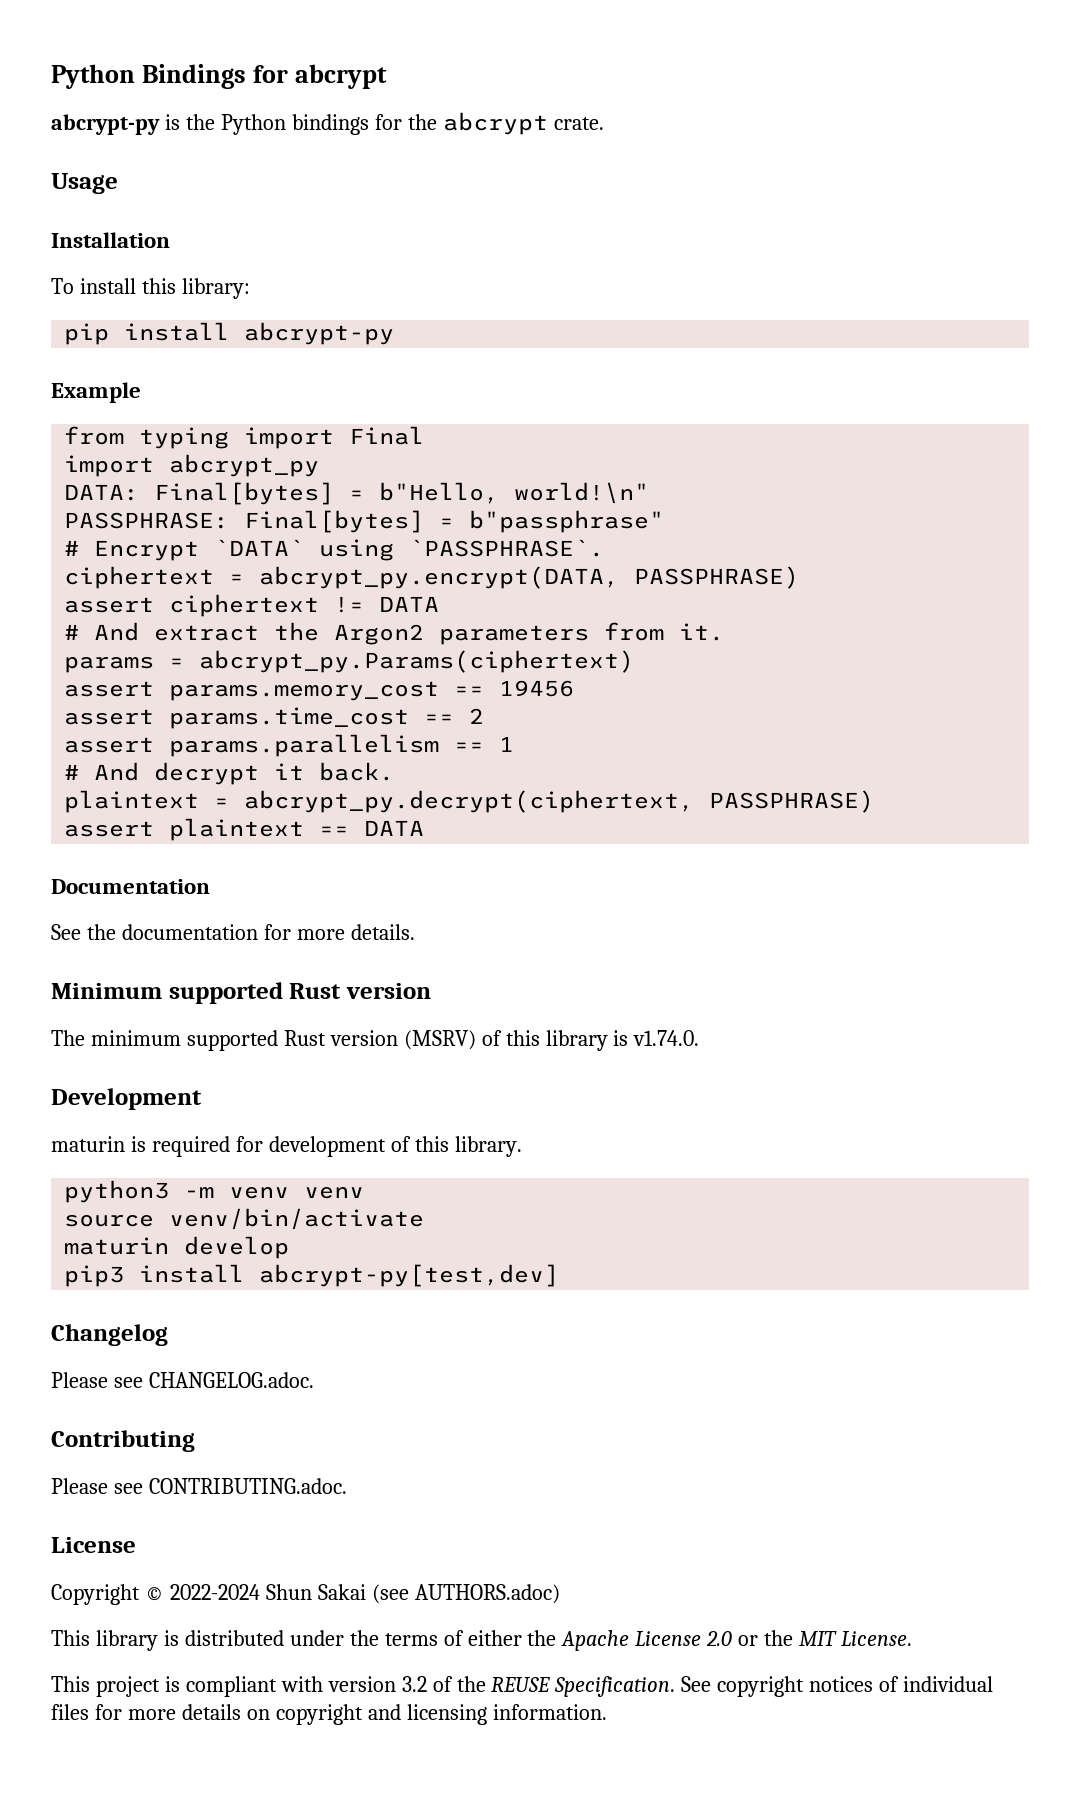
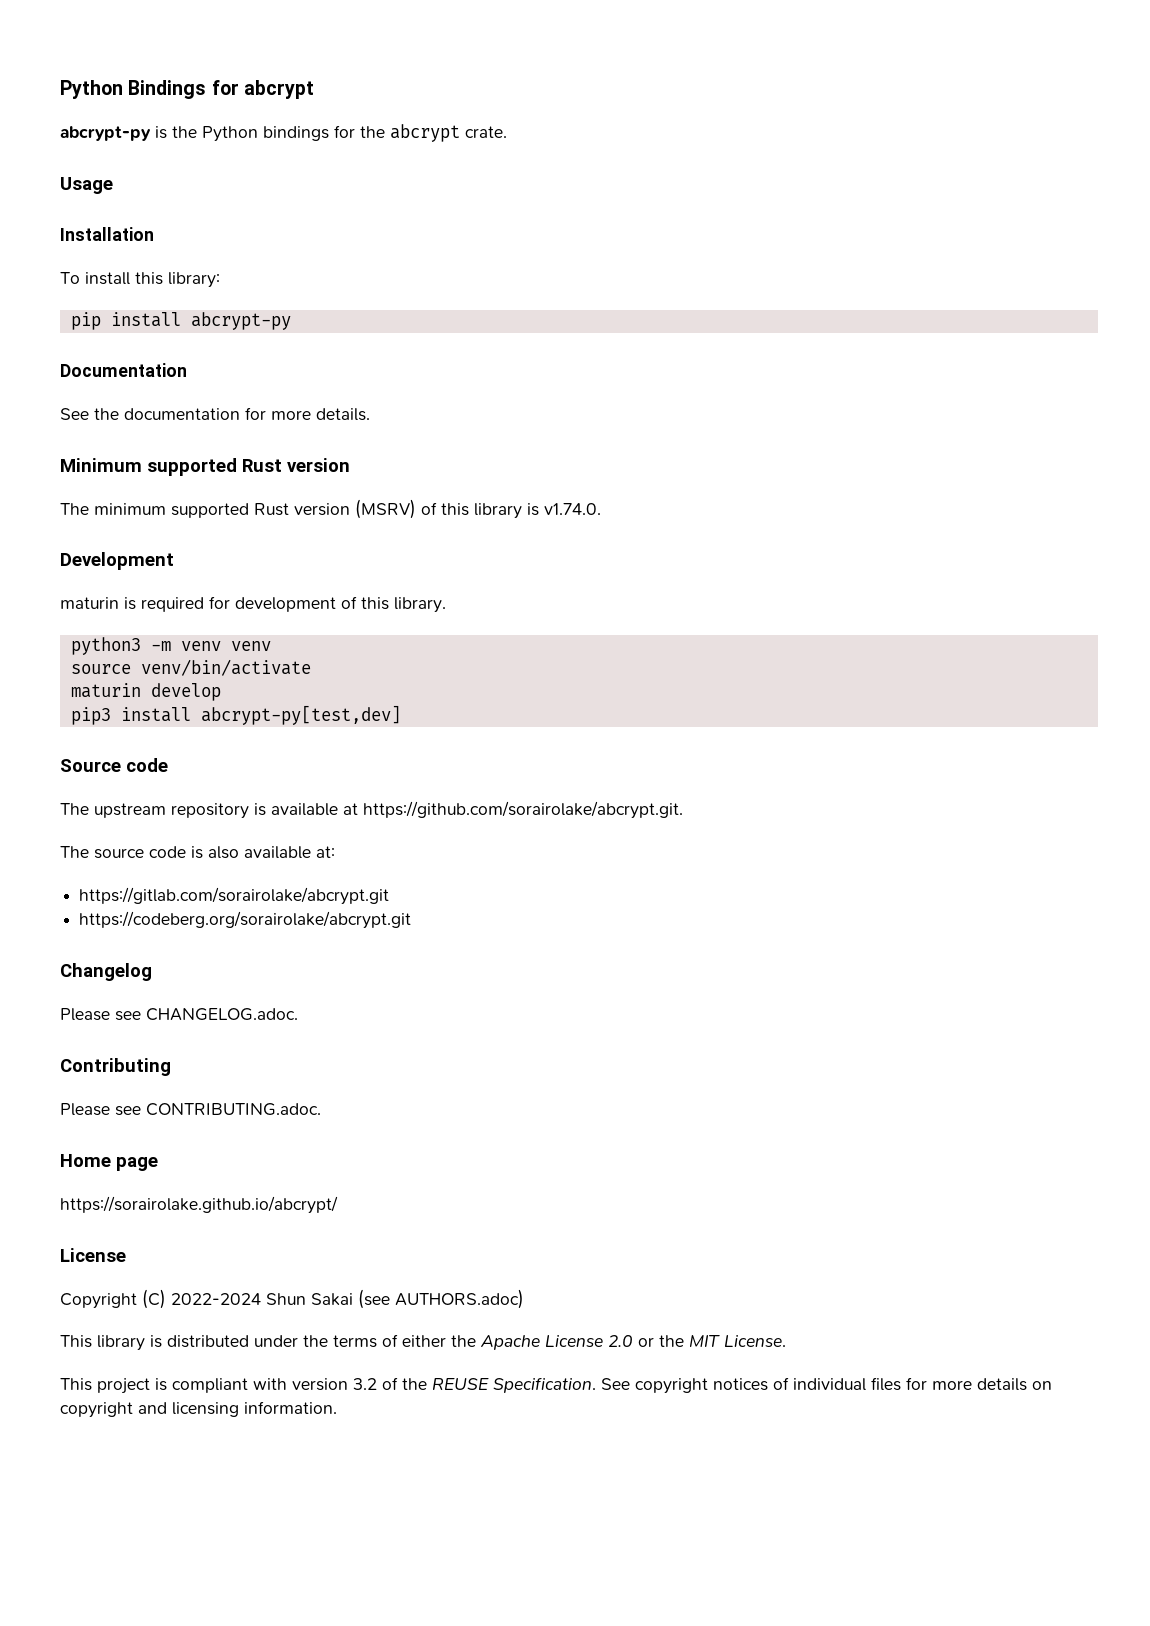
[51,382,141,403] [64,426,425,449] [64,454,320,477] [64,482,650,505] [64,510,665,533] [64,539,605,561] [64,566,800,589] [64,594,440,617] [64,622,725,645] [64,650,635,673] [64,680,575,701] [64,707,485,729] [64,734,515,757] [64,762,395,785] [64,790,875,813] [64,818,425,841] // Example // from typing import Final // import abcrypt_py // DATA: Final[bytes] = b"Hello, world!\n" // PASSPHRASE: Final[bytes] = b"passphrase" // # Encrypt `DATA` using `PASSPHRASE`. // ciphertext = abcrypt_py.encrypt(DATA, PASSPHRASE) // assert ciphertext != DATA // # And extract the Argon2 parameters from it. // params = abcrypt_py.Params(ciphertext) // assert params.memory_cost == 19456 // assert params.time_cost == 2 // assert params.parallelism == 1 // # And decrypt it back. // plaintext = abcrypt_py.decrypt(ciphertext, PASSPHRASE) // assert plaintext == DATA -> (291, 321) none
(560, 1275) none -> [60,758,168,772] [60,801,683,819] [60,846,335,859] [79,887,390,905] [79,911,412,929] // Source code // The upstream repository is available at https://github.com/sorairolake/abcrypt.git. // The source code is also available at: // https://gitlab.com/sorairolake/abcrypt.git // https://codeberg.org/sorairolake/abcrypt.git
(347, 1486) none -> [60,1154,158,1171] [60,1196,338,1214] // Home page // https://sorairolake.github.io/abcrypt/
[144,1587,164,1601] © -> [142,1289,166,1309] (C)

